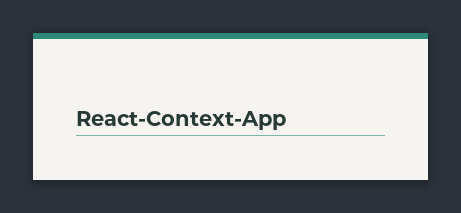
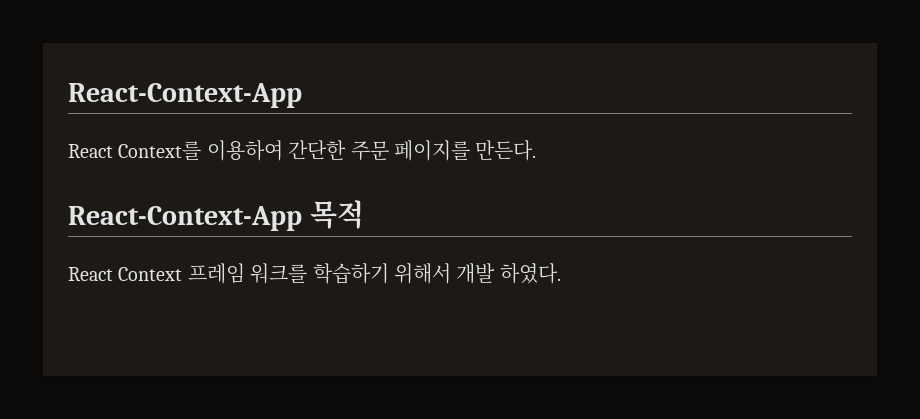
[76,111,286,130] React-Context-App -> [68,83,302,108] [68,140,537,161] [68,200,364,231] [68,263,561,284] React-Context-App // React Context를 이용하여 간단한 주문 페이지를 만든다. // React-Context-App 목적 // React Context 프레임 워크를 학습하기 위해서 개발 하였다.

